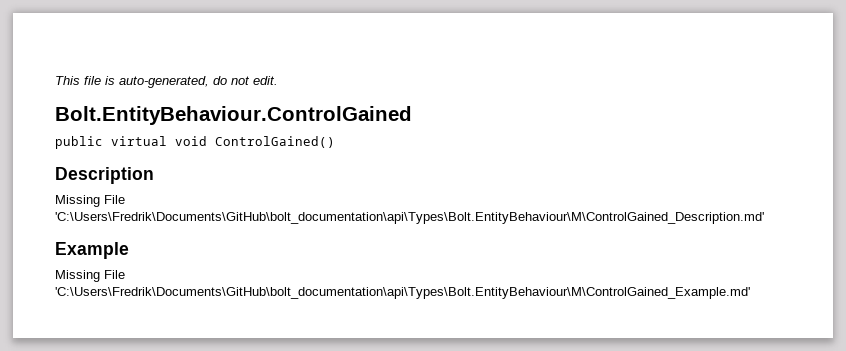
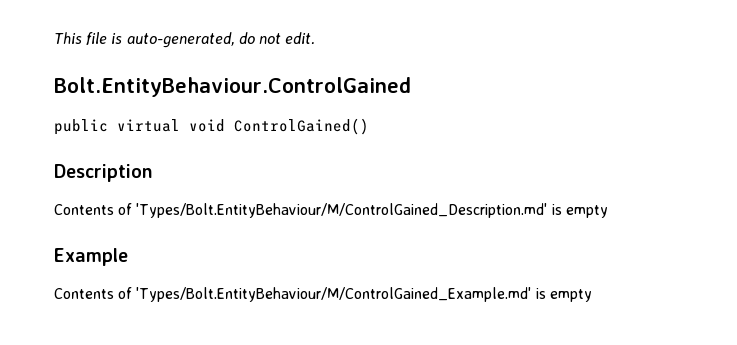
[55,195,125,207] [55,212,764,224] [55,242,129,259] [55,270,125,282] [55,287,750,299] Missing File 'C:\Users\Fredrik\Documents\GitHub\bolt_documentation\api\Types\Bolt.EntityBehaviour\M\ControlGained_Description.md' // Example // Missing File 'C:\Users\Fredrik\Documents\GitHub\bolt_documentation\api\Types\Bolt.EntityBehaviour\M\ControlGained_Example.md' -> [54,203,608,218] [54,248,128,266] [54,287,592,302] Contents of 'Types/Bolt.EntityBehaviour/M/ControlGained_Description.md' is empty // Example // Contents of 'Types/Bolt.EntityBehaviour/M/ControlGained_Example.md' is empty

